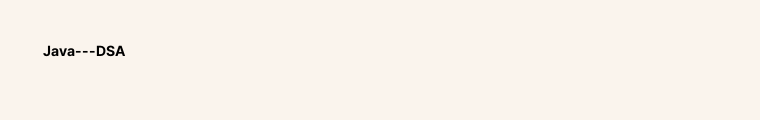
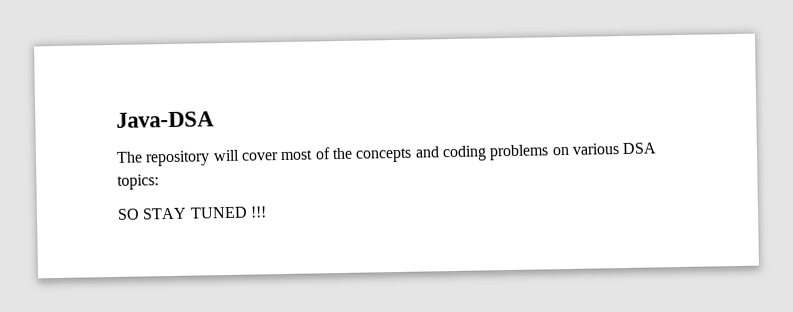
[43,45,126,57] Java---DSA -> [116,111,215,128] [116,142,657,167] [117,174,159,190] [117,206,267,220] Java-DSA // The repository will cover most of the concepts and coding problems on various DSA topics: // SO STAY TUNED !!!

